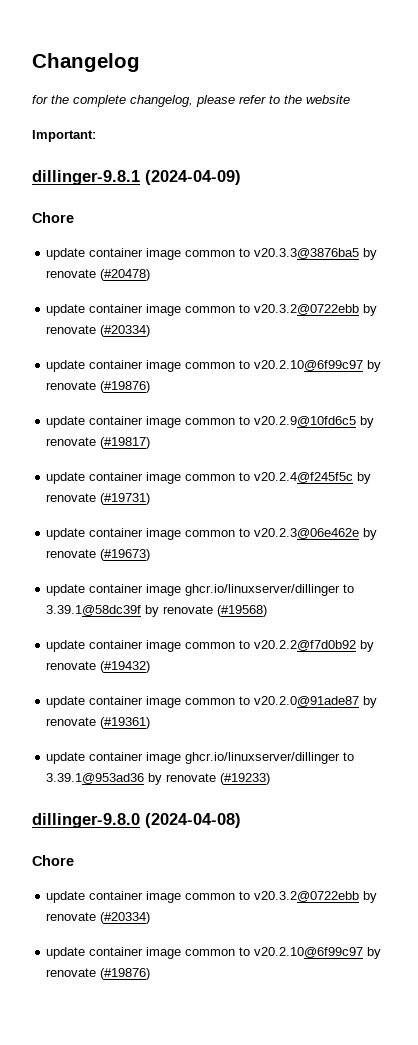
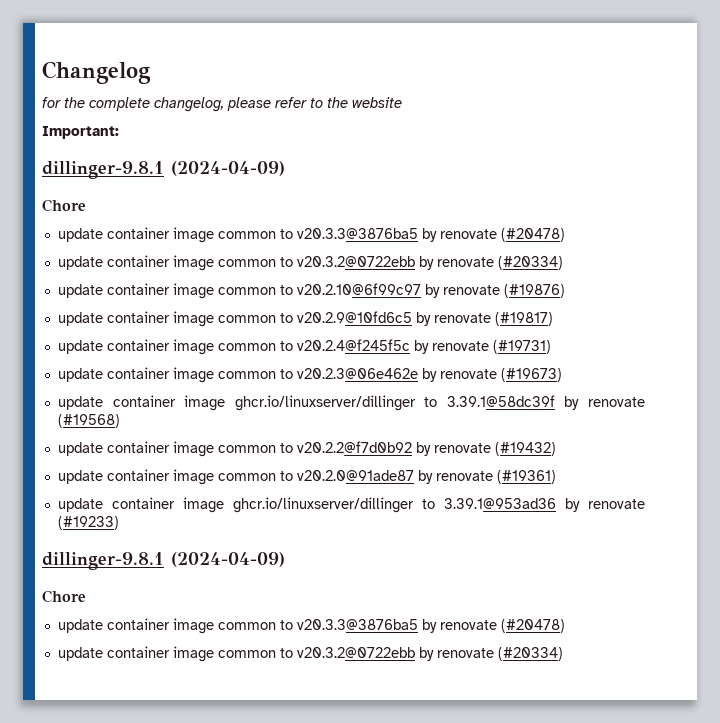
[32,813,241,828] [32,855,74,866] [46,891,378,903] [46,912,151,924] [46,947,382,959] [46,968,151,980] dillinger-9.8.0 (2024-04-08) // Chore // update container image common to v20.3.2@0722ebb by renovate (#20334) // update container image common to v20.2.10@6f99c97 by renovate (#19876) -> [42,552,285,570] [42,590,86,603] [57,618,565,634] [57,646,563,662] dillinger-9.8.1 (2024-04-09) // Chore // update container image common to v20.3.3@3876ba5 by renovate (#20478) // update container image common to v20.3.2@0722ebb by renovate (#20334)

